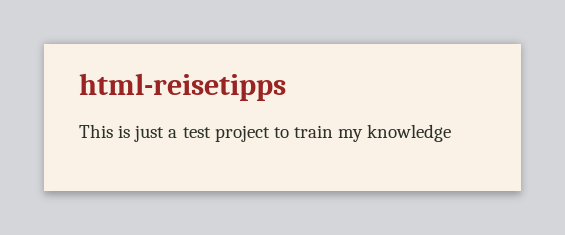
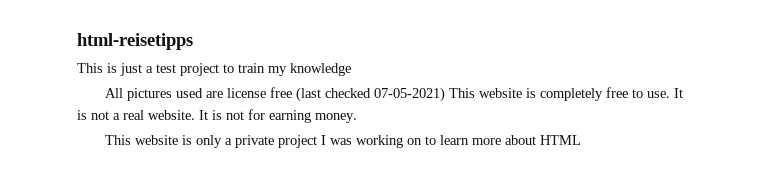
(452, 133) none -> [104,87,683,102] [77,109,357,123] [104,135,581,148] // All pictures used are license free (last checked 07-05-2021) This website is completely free to use. It is not a real website. It is not for earning money. // This website is only a private project I was working on to learn more about HTML

